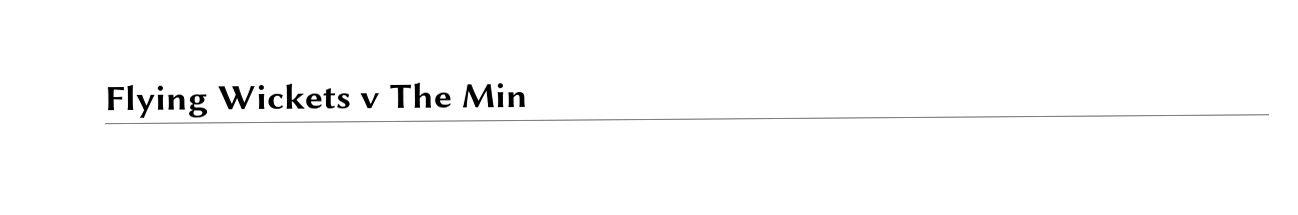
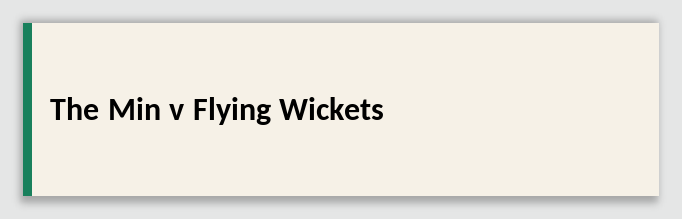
[104,82,528,119] Flying Wickets v The Min -> [50,97,385,125] The Min v Flying Wickets

